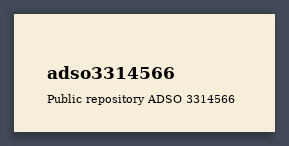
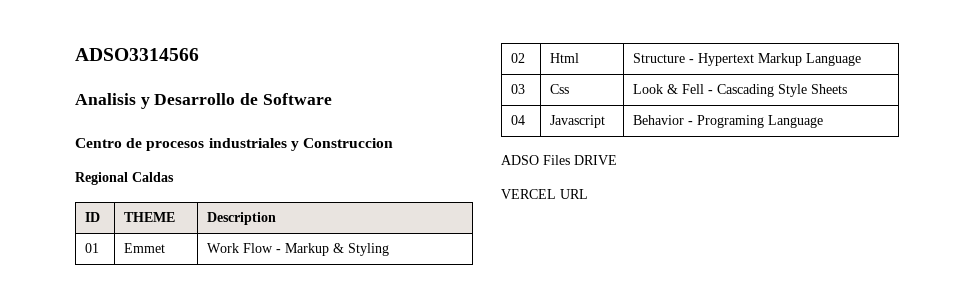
[47,66,175,79] [47,94,235,105] adso3314566 // Public repository ADSO 3314566 -> [75,48,199,61] [75,93,332,109] [75,138,393,151] [75,172,174,185] [85,212,101,222] [124,212,176,222] [207,212,277,225] [85,243,100,253] [124,243,166,253] [207,243,390,256] [511,53,526,63] [550,53,580,63] [633,53,862,66] [511,84,526,94] [550,84,570,94] [633,84,848,97] [511,115,526,125] [550,115,606,128] [633,115,824,128] [501,155,617,165] [501,189,588,199] ADSO3314566 // Analisis y Desarrollo de Software // Centro de procesos industriales y Construccion // Regional Caldas // ID | THEME | Description // 01 | Emmet | Work Flow - Markup & Styling // 02 | Html | Structure - Hypertext Markup Language // 03 | Css | Look & Fell - Cascading Style Sheets // 04 | Javascript | Behavior - Programing Language // ADSO Files DRIVE // VERCEL URL

